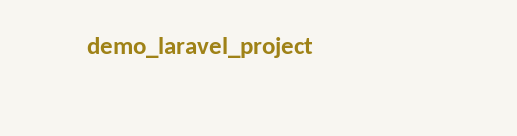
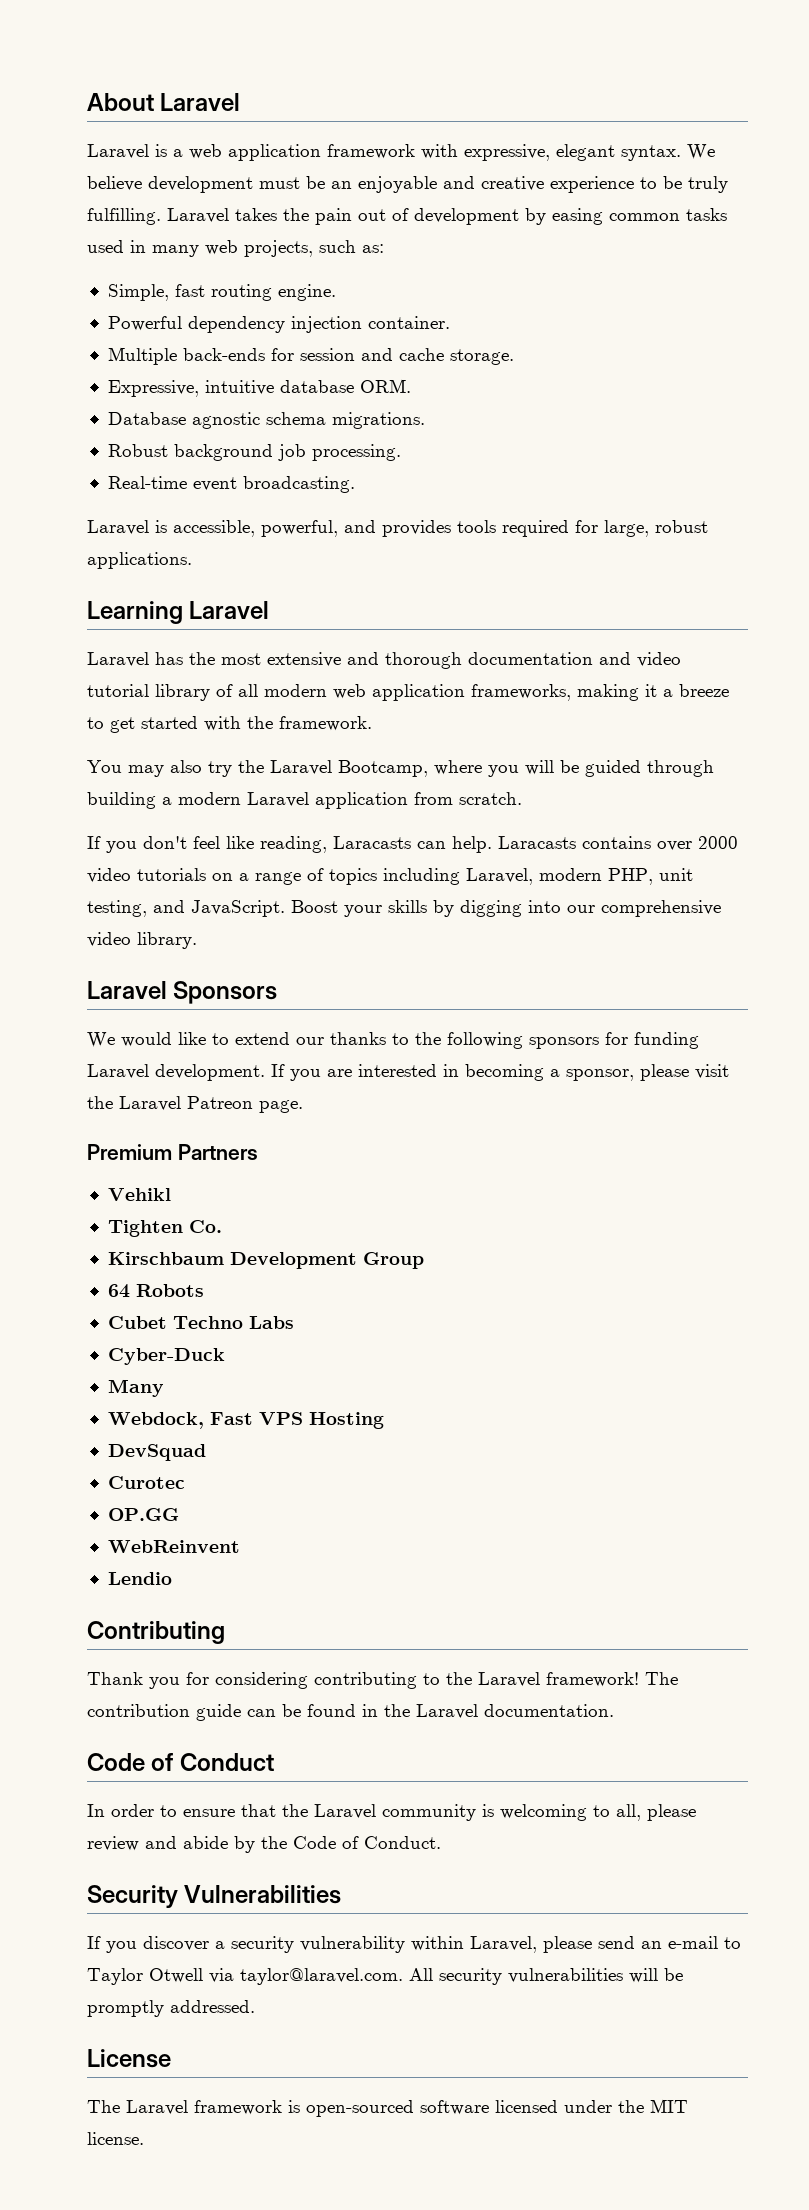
[87,37,313,58] demo_laravel_project -> [87,93,241,111] [87,144,715,161] [87,176,728,193] [87,208,727,225] [87,240,384,257] [107,284,336,301] [107,316,450,333] [107,347,514,365] [107,379,411,397] [107,412,425,429] [107,444,401,461] [107,476,355,493] [87,520,708,537] [87,552,192,569] [87,601,270,624] [87,652,681,669] [87,684,729,701] [87,716,372,733] [87,760,714,777] [87,792,522,809] [87,836,738,853] [87,868,693,885] [87,900,721,917] [87,932,197,949] [87,981,278,1004] [87,1032,699,1049] [87,1064,729,1081] [87,1096,303,1113] [87,1144,258,1160] [107,1188,171,1201] [107,1220,222,1237] [107,1252,424,1269] [107,1284,204,1298] [107,1316,294,1329] [107,1348,225,1365] [107,1379,164,1397] [107,1412,384,1429] [107,1444,206,1461] [107,1476,185,1489] [107,1508,179,1521] [107,1540,240,1553] [107,1572,172,1585] [87,1621,225,1644] [87,1672,678,1689] [87,1704,614,1721] [87,1753,274,1771] [87,1804,696,1821] [87,1836,441,1853] [87,1885,342,1908] [87,1936,741,1953] [87,1968,683,1985] [87,2000,255,2017] [87,2049,171,2068] [87,2099,688,2117] [87,2132,144,2145] About Laravel // Laravel is a web application framework with expressive, elegant syntax. We believe development must be an enjoyable and creative experience to be truly fulfilling. Laravel takes the pain out of development by easing common tasks used in many web projects, such as: // Simple, fast routing engine. // Powerful dependency injection container. // Multiple back-ends for session and cache storage. // Expressive, intuitive database ORM. // Database agnostic schema migrations. // Robust background job processing. // Real-time event broadcasting. // Laravel is accessible, powerful, and provides tools required for large, robust applications. // Learning Laravel // Laravel has the most extensive and thorough documentation and video tutorial library of all modern web application frameworks, making it a breeze to get started with the framework. // You may also try the Laravel Bootcamp, where you will be guided through building a modern Laravel application from scratch. // If you don't feel like reading, Laracasts can help. Laracasts contains over 2000 video tutorials on a range of topics including Laravel, modern PHP, unit testing, and JavaScript. Boost your skills by digging into our comprehensive video library. // Laravel Sponsors // We would like to extend our thanks to the following sponsors for funding Laravel development. If you are interested in becoming a sponsor, please visit the Laravel Patreon page. // Premium Partners // Vehikl // Tighten Co. // Kirschbaum Development Group // 64 Robots // Cubet Techno Labs // Cyber-Duck // Many // Webdock, Fast VPS Hosting // DevSquad // Curotec // OP.GG // WebReinvent // Lendio // Contributing // Thank you for considering contributing to the Laravel framework! The contribution guide can be found in the Laravel documentation. // Code of Conduct // In order to ensure that the Laravel community is welcoming to all, please review and abide by the Code of Conduct. // Security Vulnerabilities // If you discover a security vulnerability within Laravel, please send an e-mail to Taylor Otwell via taylor@laravel.com. All security vulnerabilities will be promptly addressed. // License // The Laravel framework is open-sourced software licensed under the MIT license.

